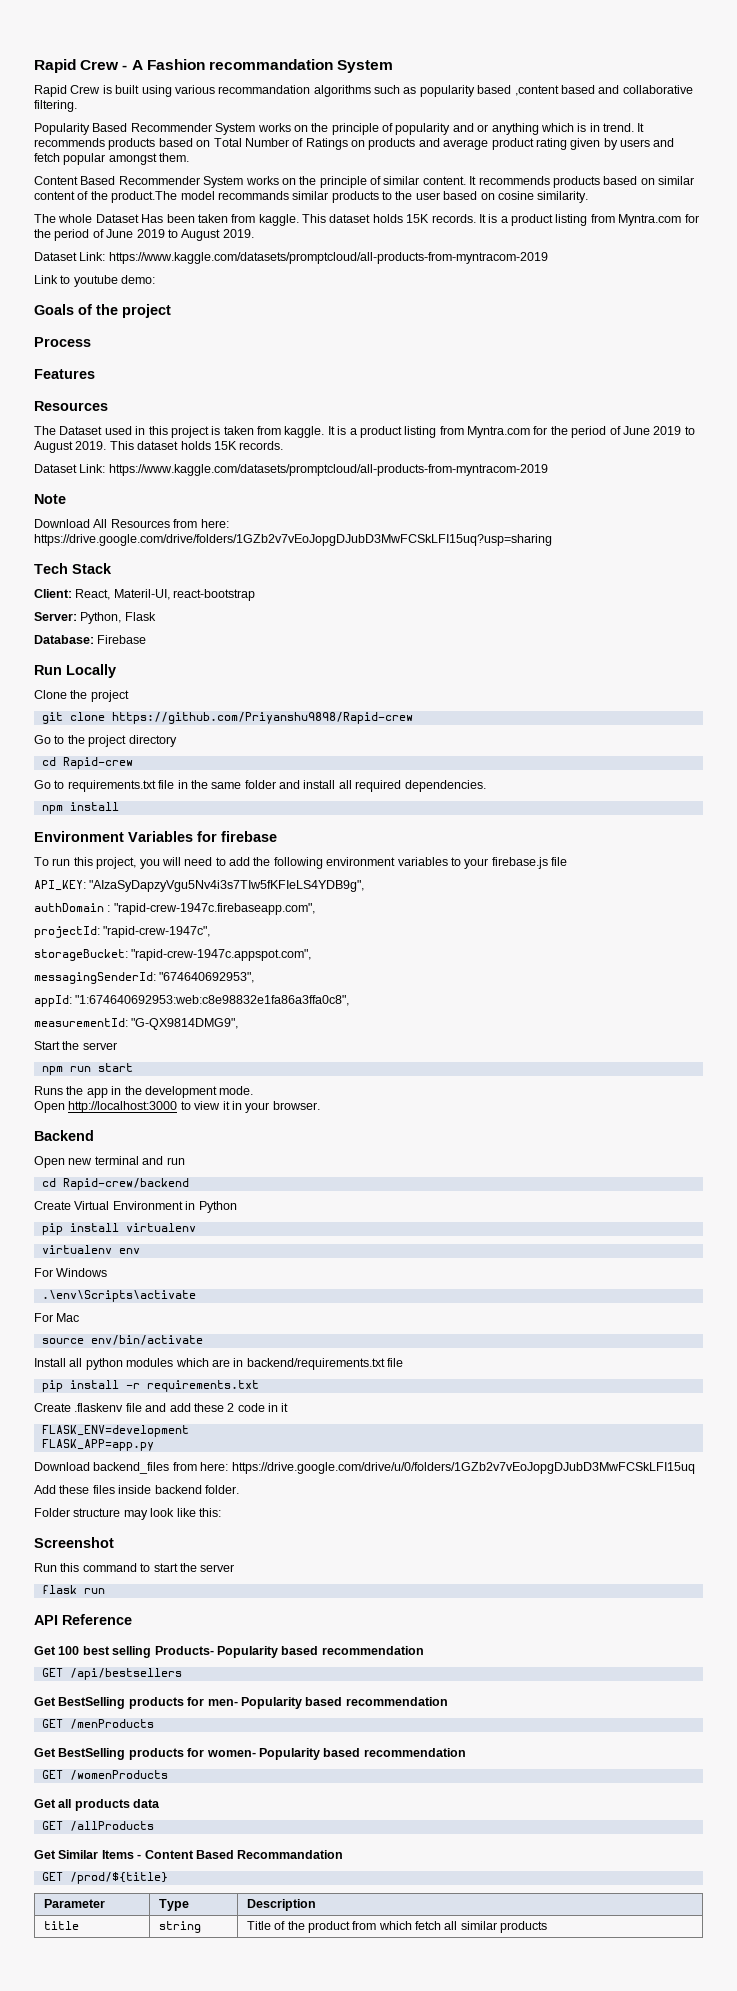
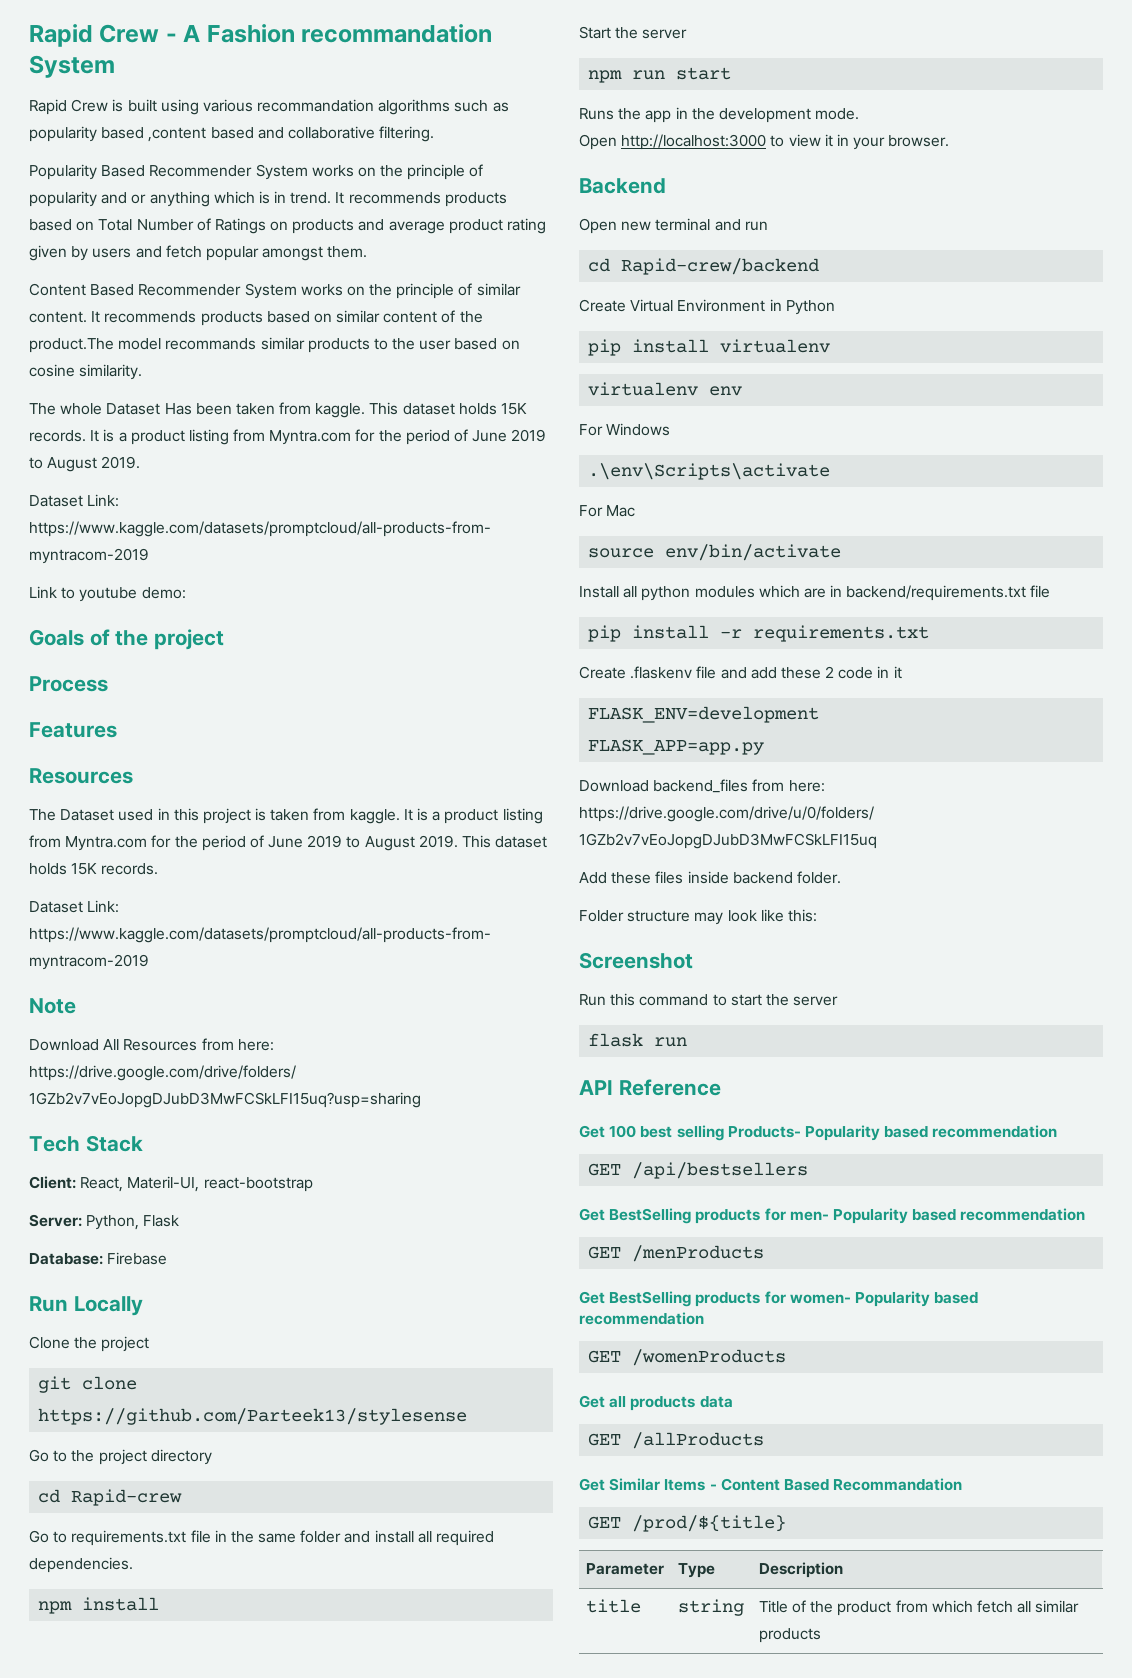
[111,712,413,724] https://github.com/Priyanshu9898/Rapid-crew -> [38,1408,468,1425] https://github.com/Parteek13/stylesense
[34,831,277,842] [34,857,567,869] [34,880,365,892] [34,903,315,915] [34,926,211,938] [34,949,312,961] [34,972,255,984] [34,995,350,1007] [34,1018,239,1030] // Environment Variables for firebase // To run this project, you will need to add the following environment variables to your firebase.js file // API_KEY: "AIzaSyDapzyVgu5Nv4i3s7TIw5fKFIeLS4YDB9g", // authDomain : "rapid-crew-1947c.firebaseapp.com", // projectId: "rapid-crew-1947c", // storageBucket: "rapid-crew-1947c.appspot.com", // messagingSenderId: "674640692953", // appId: "1:674640692953:web:c8e98832e1fa86a3ffa0c8", // measurementId: "G-QX9814DMG9", -> (160, 1604) none

